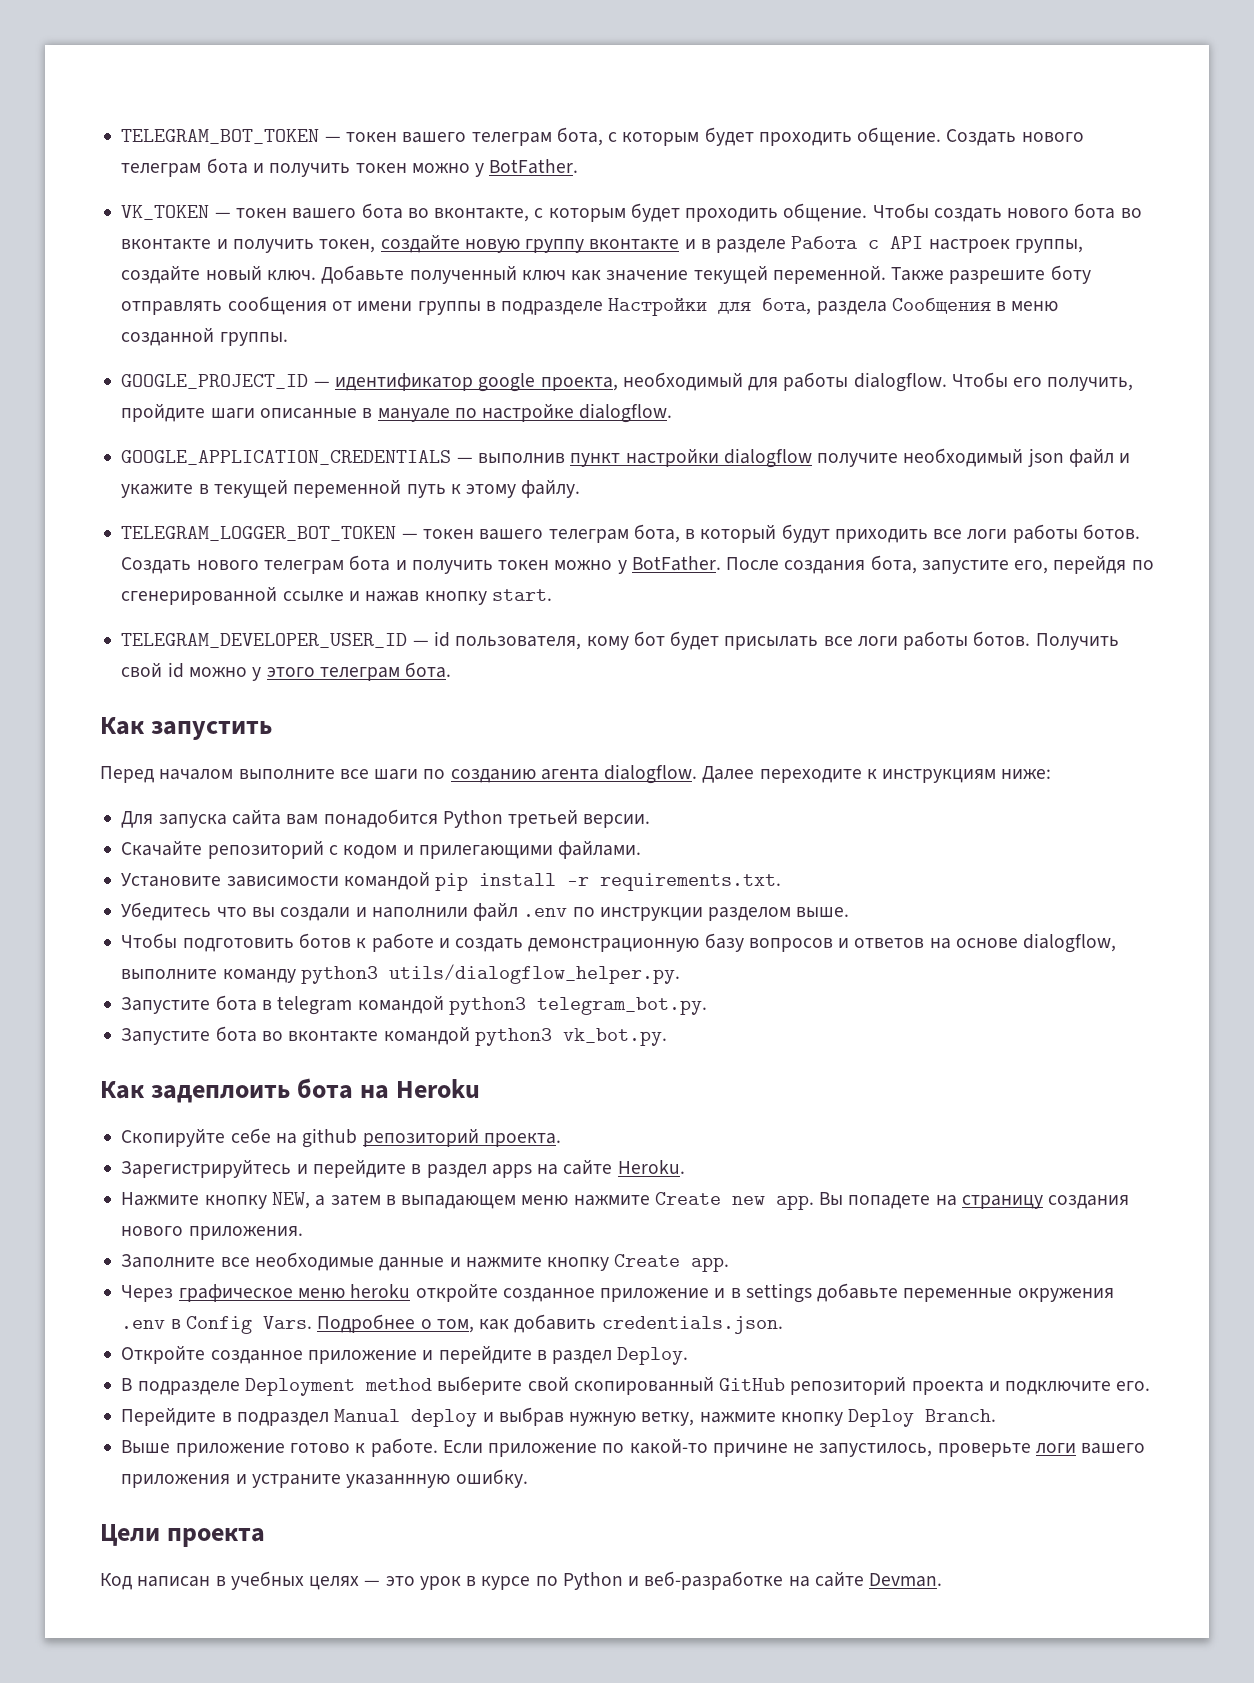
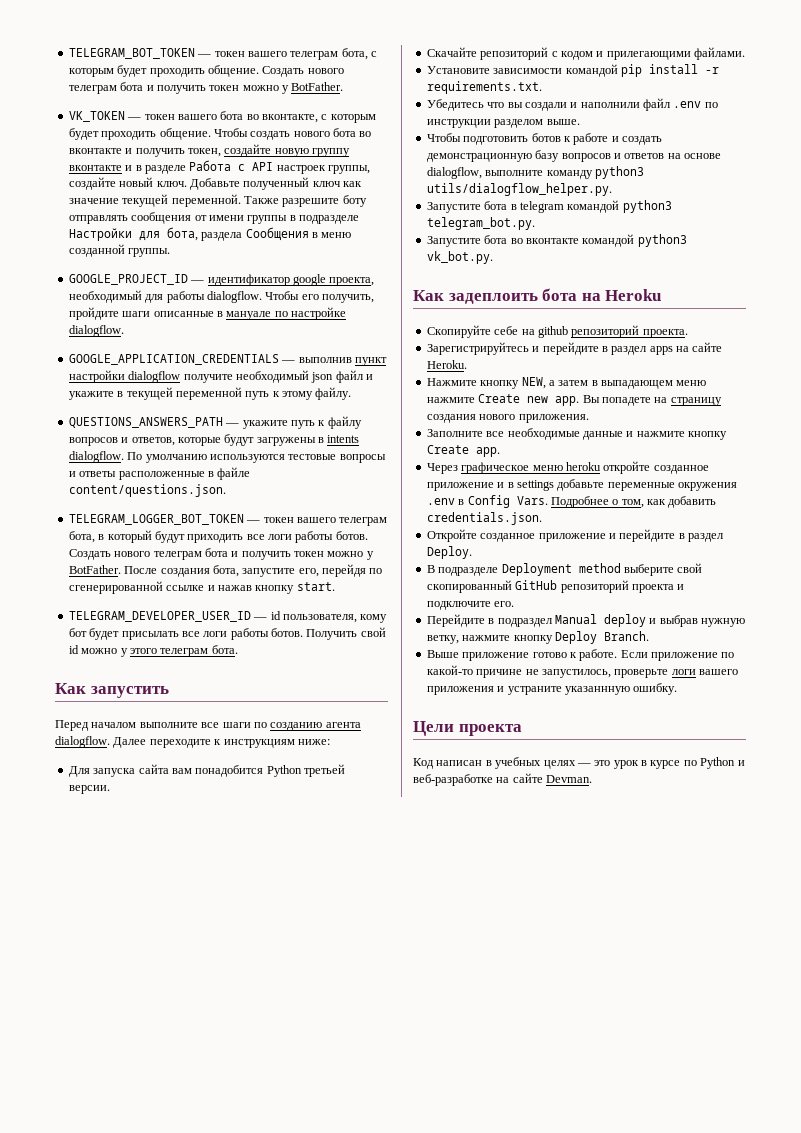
(581, 488) none -> [68,416,362,429] [68,434,360,446] [68,451,386,463] [68,467,251,480] [68,484,226,497] // QUESTIONS_ANSWERS_PATH — укажите путь к файлу вопросов и ответов, которые будут загружены в intents dialogflow. По умолчанию используются тестовые вопросы и ответы расположенные в файле content/questions.json.

